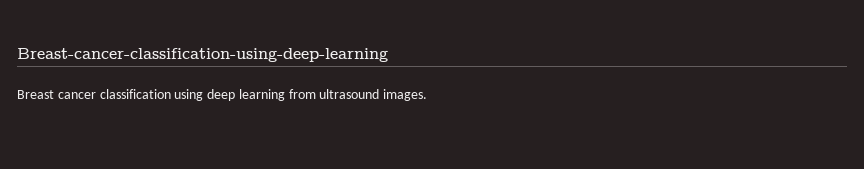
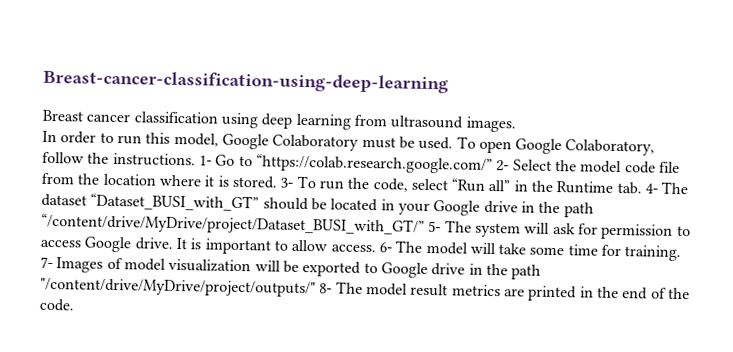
(428, 95) none -> [42,130,656,156] [42,151,680,174] [41,172,689,195] [41,193,594,218] [41,213,691,240] [40,236,682,262] [40,256,542,280] [40,277,690,302] [39,298,75,312] // In order to run this model, Google Colaboratory must be used. To open Google Colaboratory, follow the instructions. 1- Go to “https://colab.research.google.com/” 2- Select the model code file from the location where it is stored. 3- To run the code, select “Run all” in the Runtime tab. 4- The dataset “Dataset_BUSI_with_GT” should be located in your Google drive in the path “/content/drive/MyDrive/project/Dataset_BUSI_with_GT/” 5- The system will ask for permission to access Google drive. It is important to allow access. 6- The model will take some time for training. 7- Images of model visualization will be exported to Google drive in the path "/content/drive/MyDrive/project/outputs/" 8- The model result metrics are printed in the end of the code.

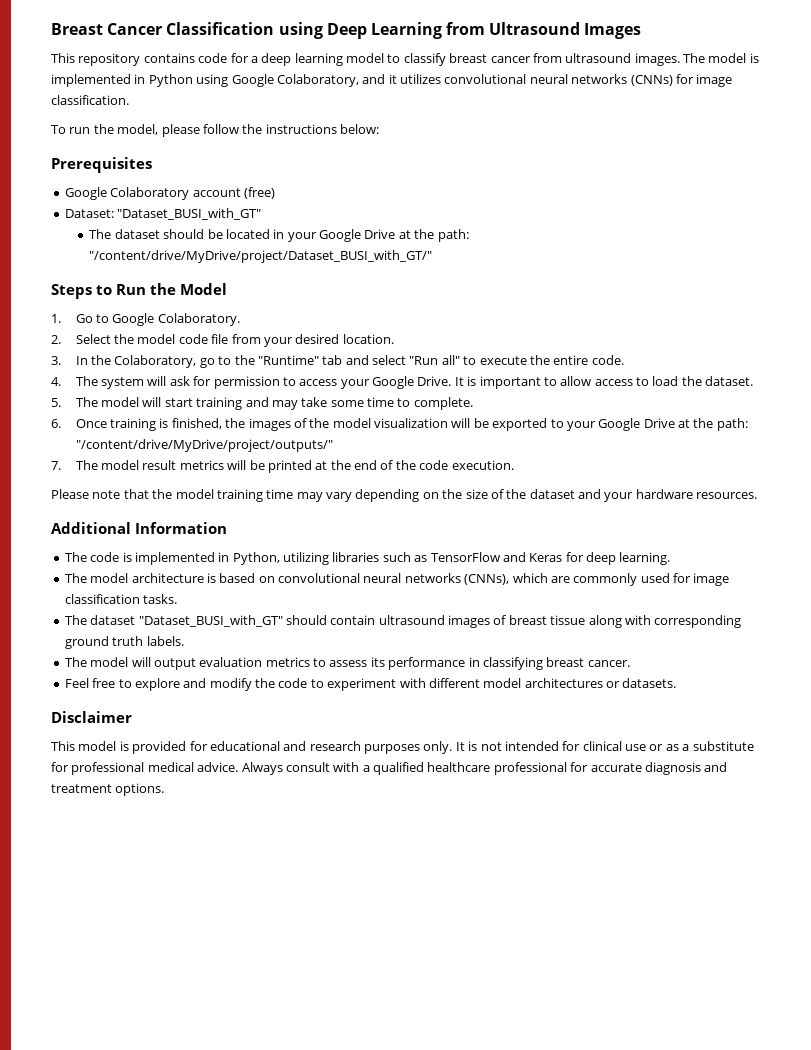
[43,69,449,94] [42,109,516,133] [42,130,656,156] [42,151,510,174] Breast-cancer-classification-using-deep-learning // Breast cancer classification using deep learning from ultrasound images. // In order to run this model, Google Colaboratory must be used. To open Google Colaboratory, follow the instructions. 1- Go to “https://colab.research.google.com/” 2- -> [51,22,642,39] [51,53,759,66] [51,74,733,87] [51,95,129,105] [51,124,379,137] [51,157,152,173] [64,187,275,200] [64,208,262,220] [89,229,469,242] [89,250,433,263] [51,283,227,299] [51,313,240,326] [51,335,61,344] Breast Cancer Classification using Deep Learning from Ultrasound Images // This repository contains code for a deep learning model to classify breast cancer from ultrasound images. The model is implemented in Python using Google Colaboratory, and it utilizes convolutional neural networks (CNNs) for image classification. // To run the model, please follow the instructions below: // Prerequisites // Google Colaboratory account (free) // Dataset: "Dataset_BUSI_with_GT" // The dataset should be located in your Google Drive at the path: "/content/drive/MyDrive/project/Dataset_BUSI_with_GT/" // Steps to Run the Model // 1. Go to Google Colaboratory. // 2.
[77,173,689,195] [41,193,594,218] [41,213,442,236] the location where it is stored. 3- To run the code, select “Run all” in the Runtime tab. 4- The dataset “Dataset_BUSI_with_GT” should be located in your Google drive in the path “/content/drive/MyDrive/project/Dataset_BUSI_with_GT/” 5- -> [263,334,394,347] [51,355,624,368] [51,377,61,386] your desired location. // 3. In the Colaboratory, go to the "Runtime" tab and select "Run all" to execute the entire code. // 4.
[84,236,173,253] Google drive. -> [340,376,452,389] your Google Drive.
[330,240,682,262] [40,256,123,273] access. 6- The model will take some time for training. 7- Images of -> [594,376,754,386] [51,397,473,410] [51,418,330,431] access to load the dataset. // 5. The model will start training and may take some time to complete. // 6. Once training is finished, the images of the
[380,262,542,280] Google drive in the path -> [566,418,748,431] your Google Drive at the path:
[319,283,333,294] 8- -> [51,461,61,470] // 7.
[503,285,690,302] [39,298,75,312] are printed in the end of the code. -> [227,460,514,473] [51,489,758,502] [51,522,227,534] [64,552,671,565] [64,573,730,586] [64,594,178,604] [64,615,742,628] [64,636,184,649] [64,657,630,670] [64,678,677,691] [51,711,132,723] [51,741,754,754] [51,762,728,775] [51,783,165,796] will be printed at the end of the code execution. // Please note that the model training time may vary depending on the size of the dataset and your hardware resources. // Additional Information // The code is implemented in Python, utilizing libraries such as TensorFlow and Keras for deep learning. // The model architecture is based on convolutional neural networks (CNNs), which are commonly used for image classification tasks. // The dataset "Dataset_BUSI_with_GT" should contain ultrasound images of breast tissue along with corresponding ground truth labels. // The model will output evaluation metrics to assess its performance in classifying breast cancer. // Feel free to explore and modify the code to experiment with different model architectures or datasets. // Disclaimer // This model is provided for educational and research purposes only. It is not intended for clinical use or as a substitute for professional medical advice. Always consult with a qualified healthcare professional for accurate diagnosis and treatment options.

